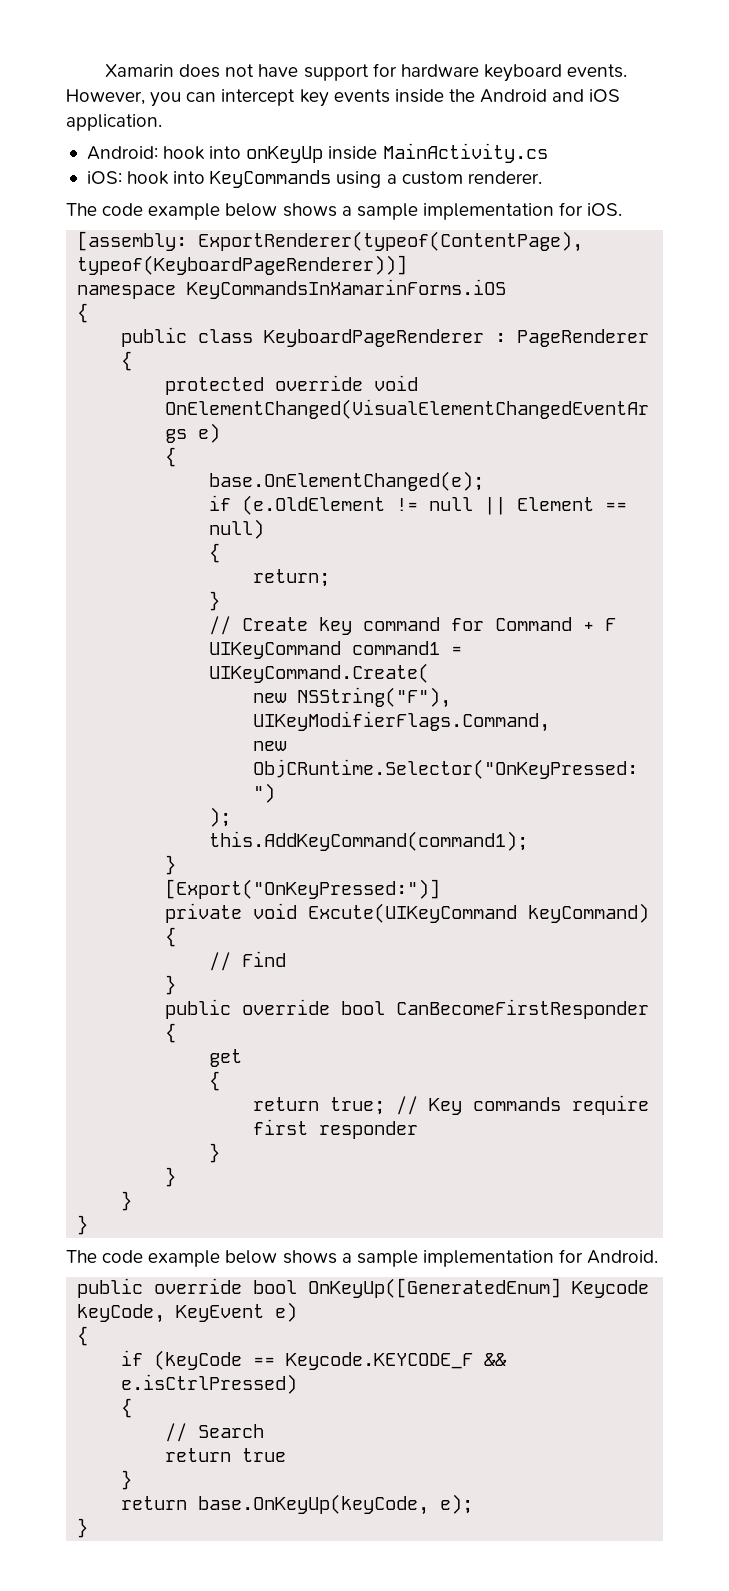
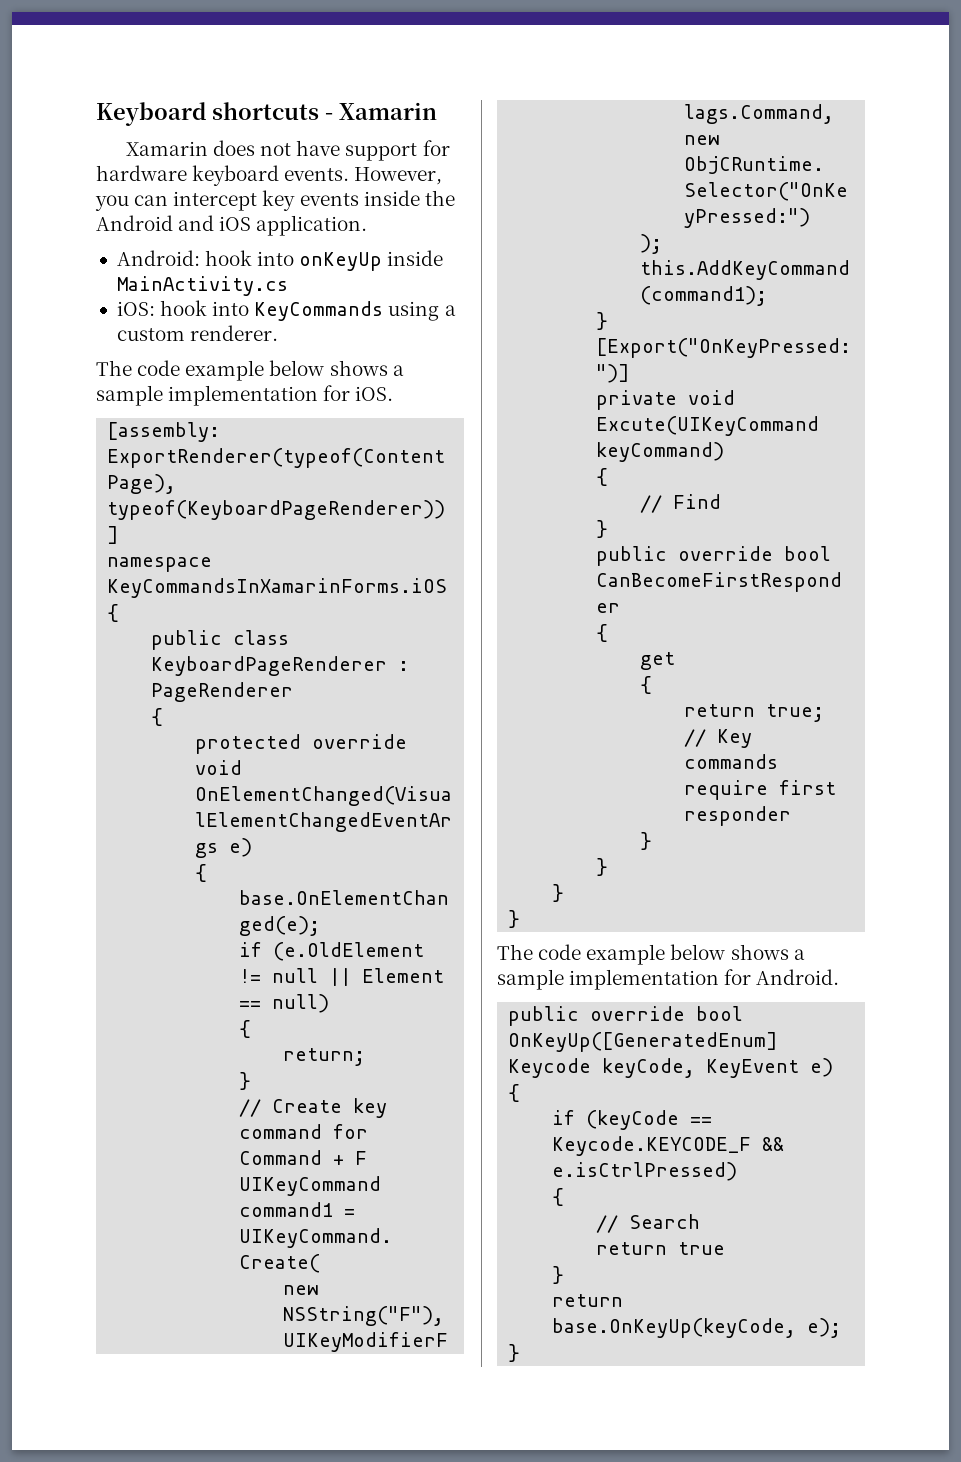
(105, 70) none -> [96,102,437,126] Keyboard shortcuts - Xamarin //

